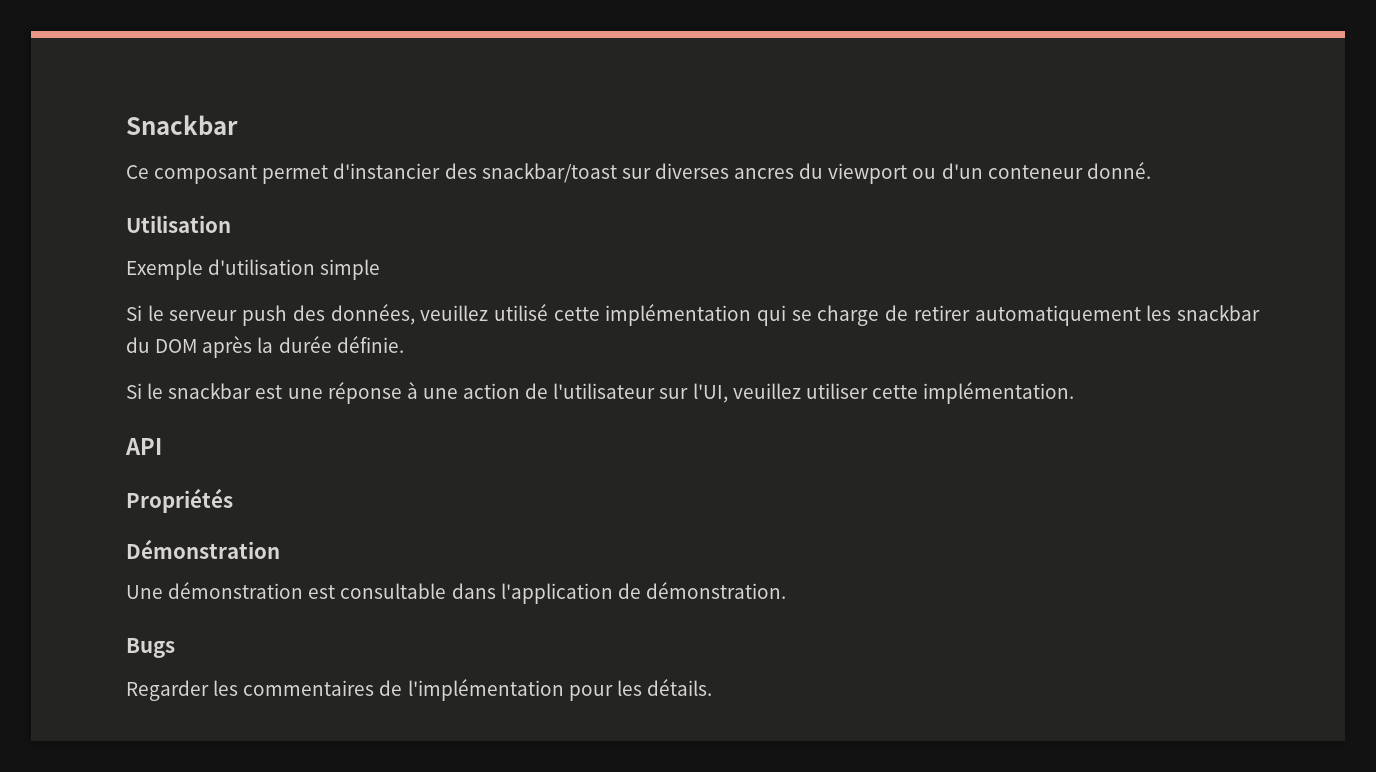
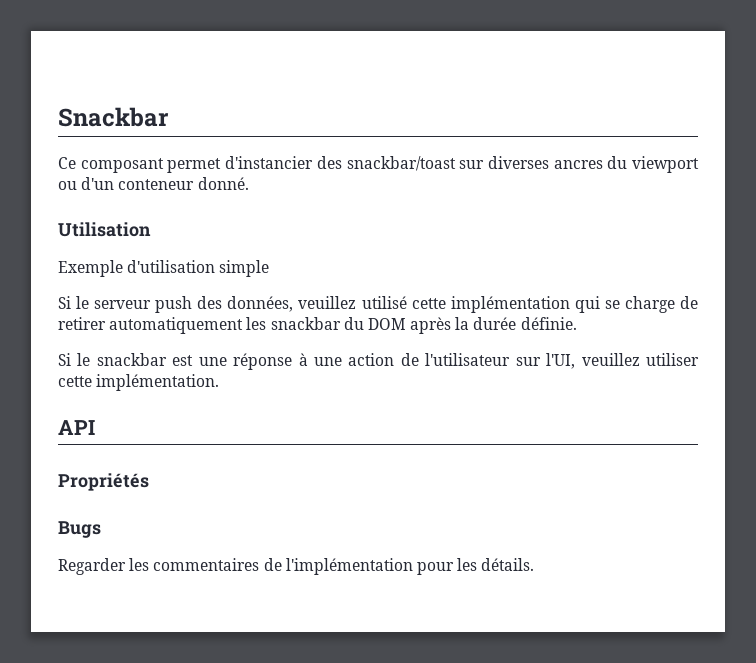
[126,539,280,559] [126,582,786,604] // Démonstration // Une démonstration est consultable dans l'application de démonstration. -> (149, 482) none

